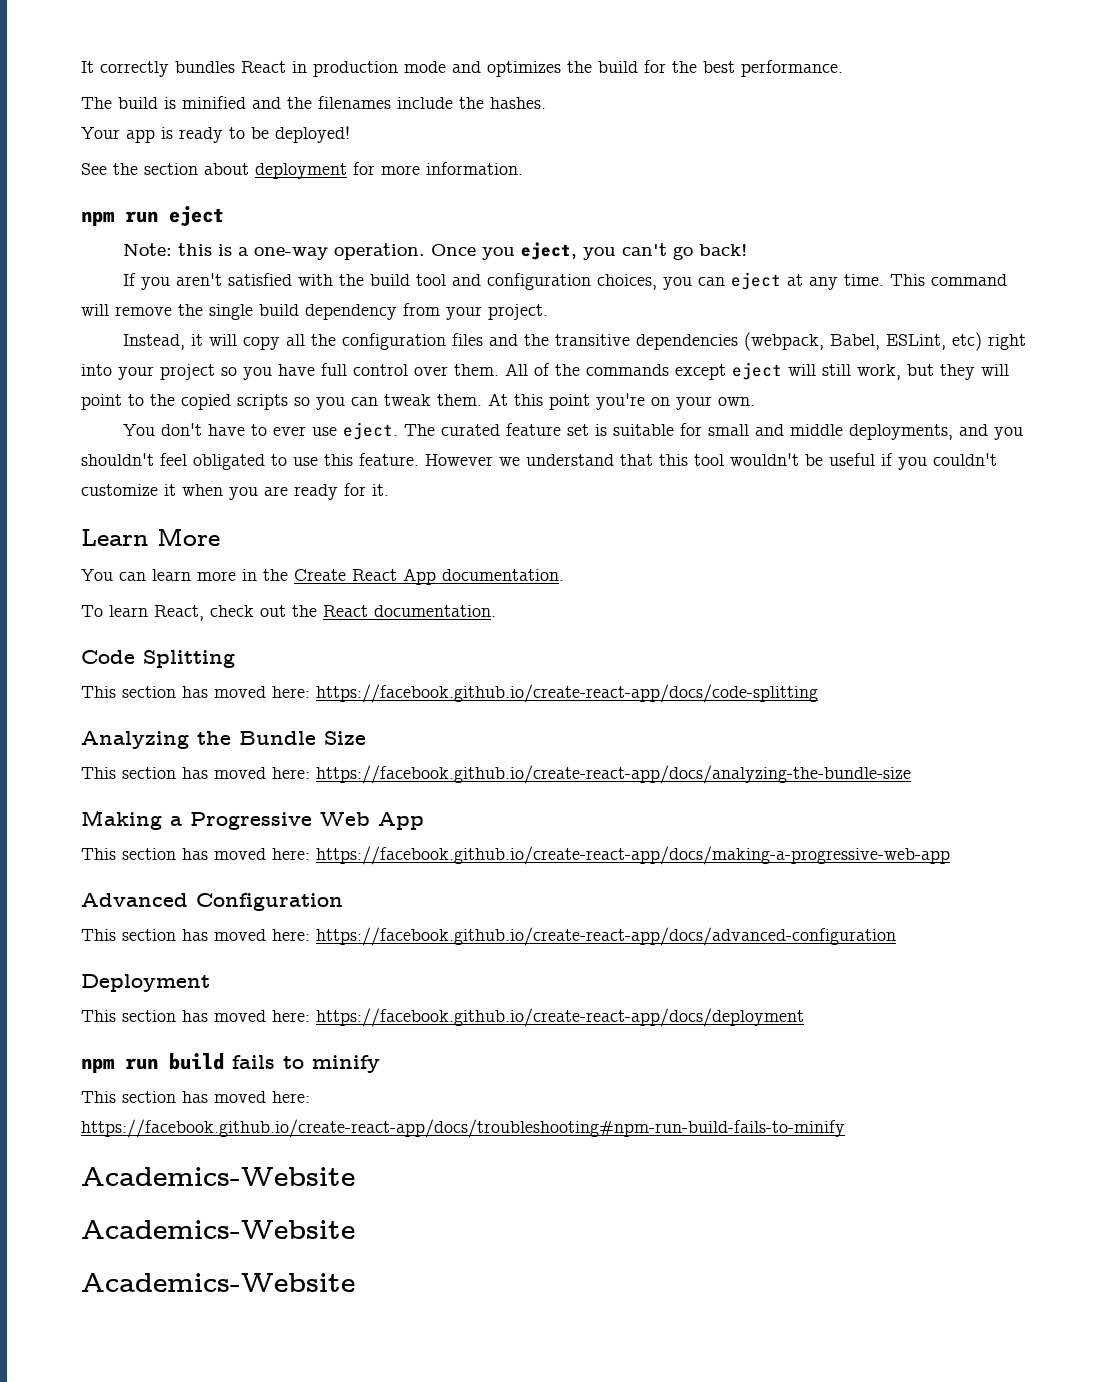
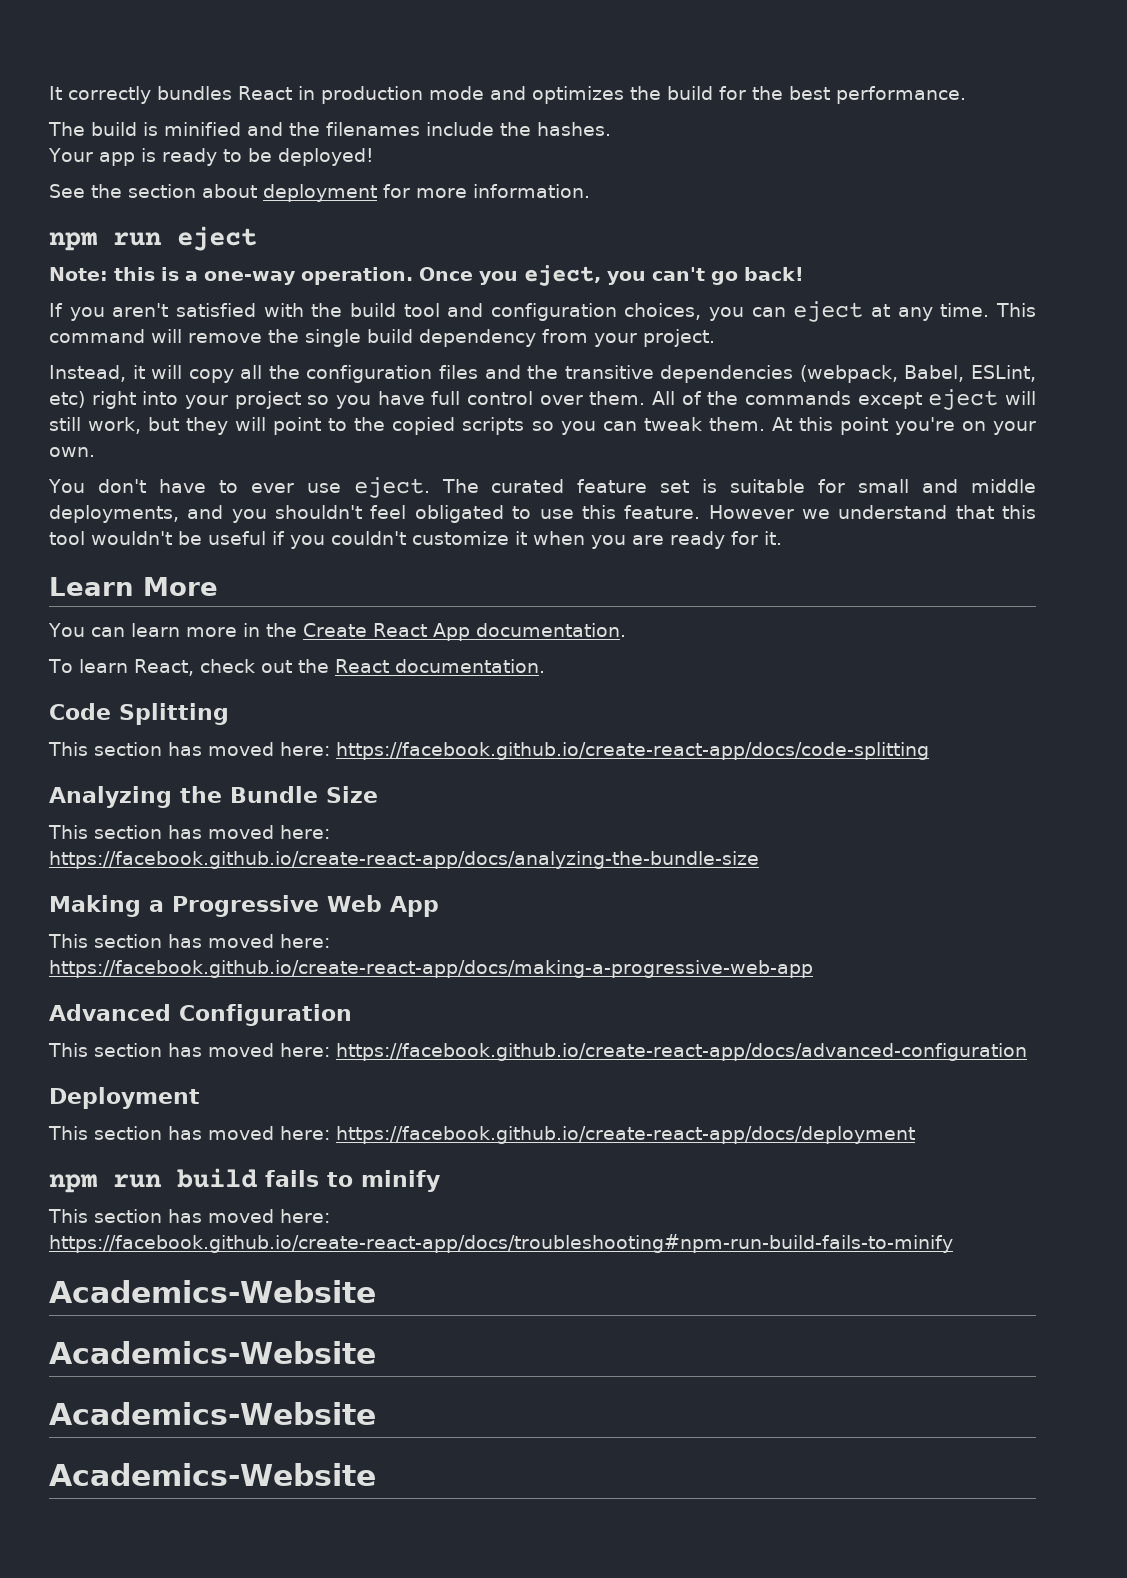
(355, 1282) none -> [49,1463,376,1486] // Academics-Website

